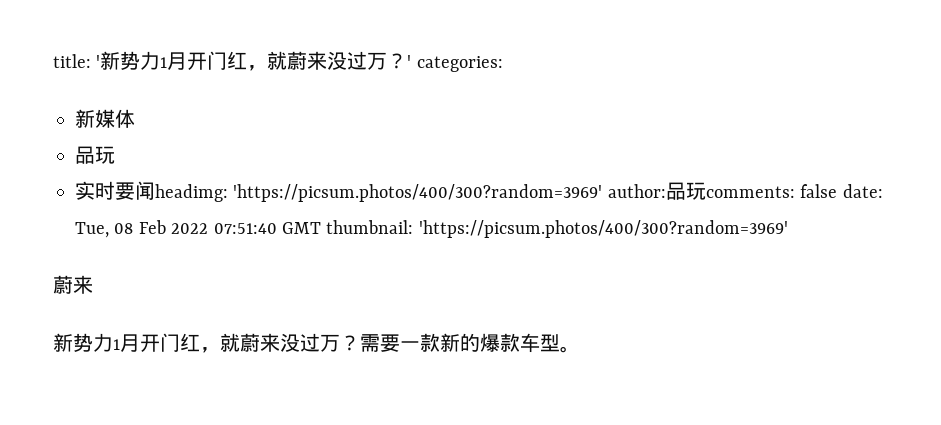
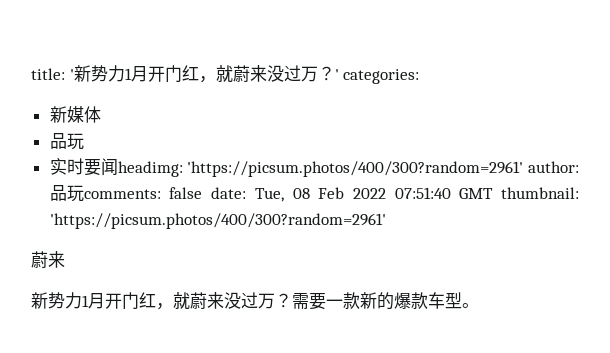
[233,184,603,202] 'https://picsum.photos/400/300?random=3969' -> [187,161,524,177] 'https://picsum.photos/400/300?random=2961'
[418,220,788,238] 'https://picsum.photos/400/300?random=3969' -> [49,213,386,229] 'https://picsum.photos/400/300?random=2961'

